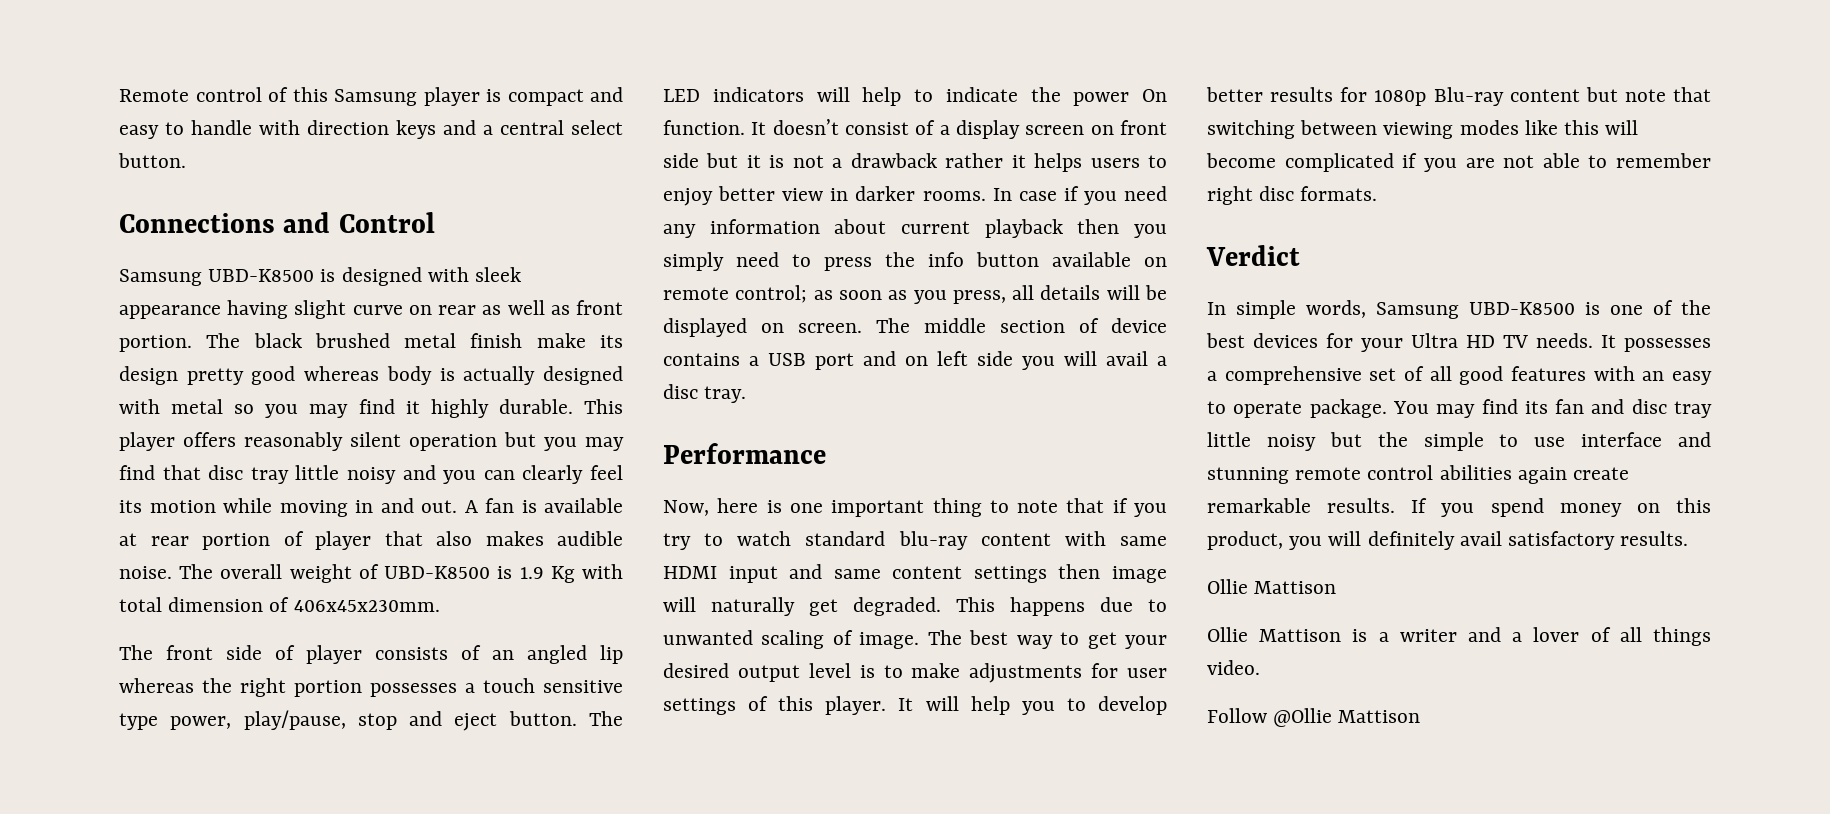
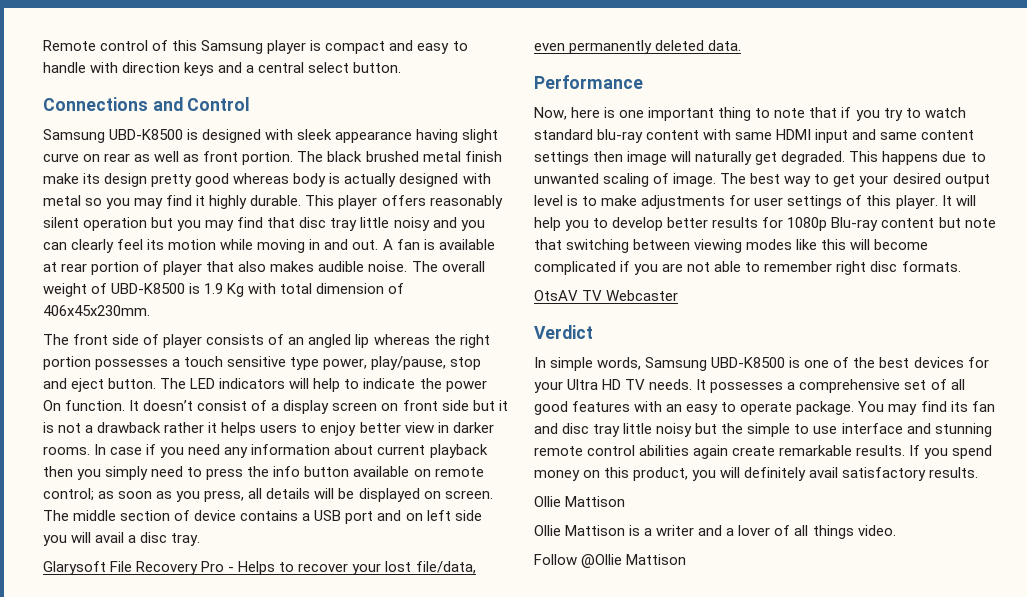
(747, 394) none -> [43,561,476,575] [534,40,742,54] // Glarysoft File Recovery Pro - Helps to recover your lost file/data, even permanently deleted data.
(1378, 193) none -> [534,290,679,301] // OtsAV TV Webcaster

